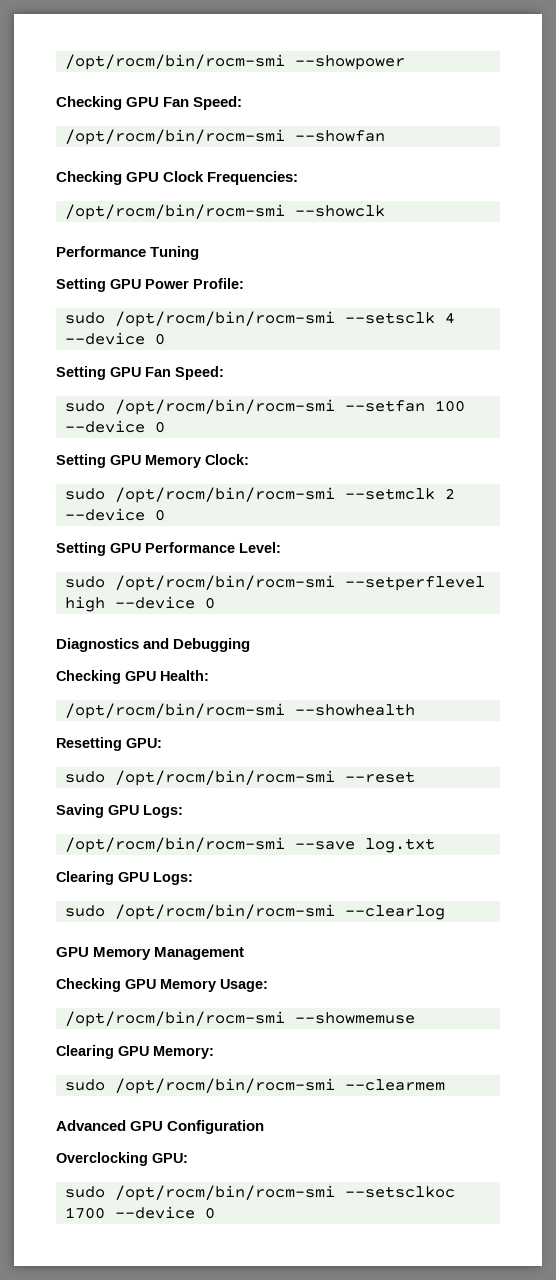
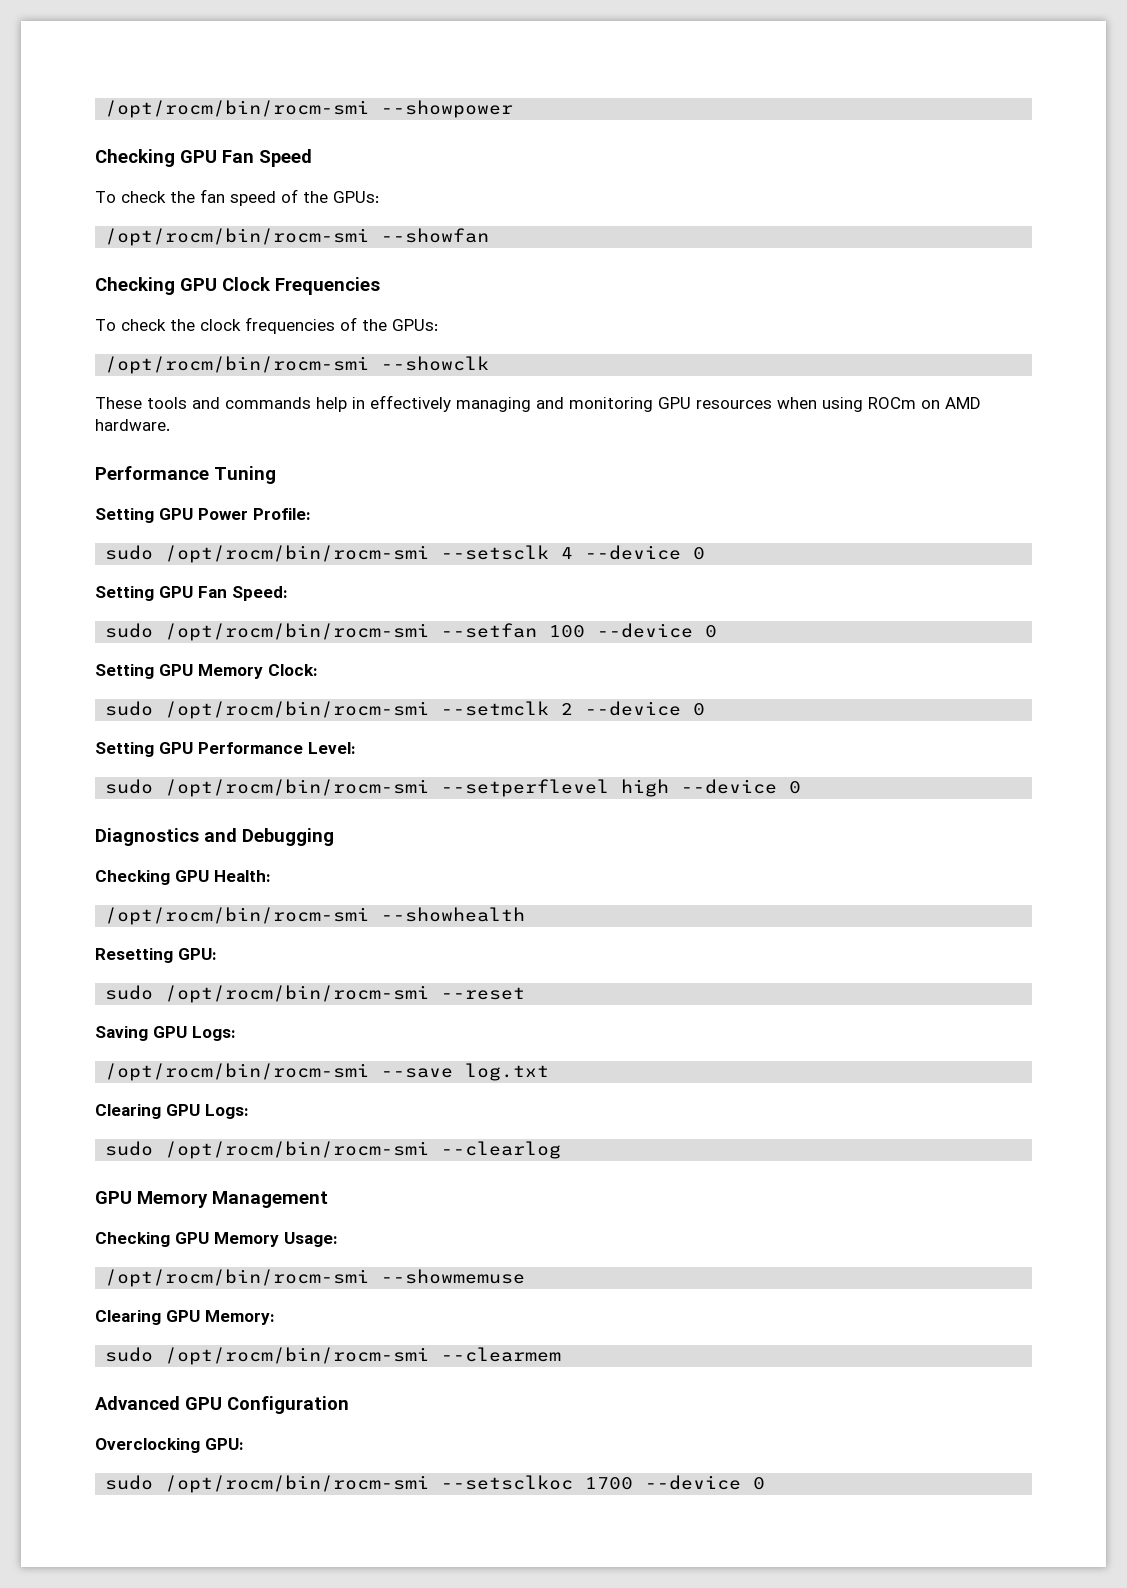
[193,96,243,110] Speed: -> [259,149,312,167] [95,189,379,206] Speed // To check the fan speed of the GPUs:
[207,171,299,185] [64,204,385,220] Frequencies: // /opt/rocm/bin/rocm-smi --showclk -> [275,277,380,295] [95,317,438,334] [105,356,490,374] [95,395,981,412] [95,419,170,431] Frequencies // To check the clock frequencies of the GPUs: // /opt/rocm/bin/rocm-smi --showclk // These tools and commands help in effectively managing and monitoring GPU resources when using ROCm on AMD hardware.

